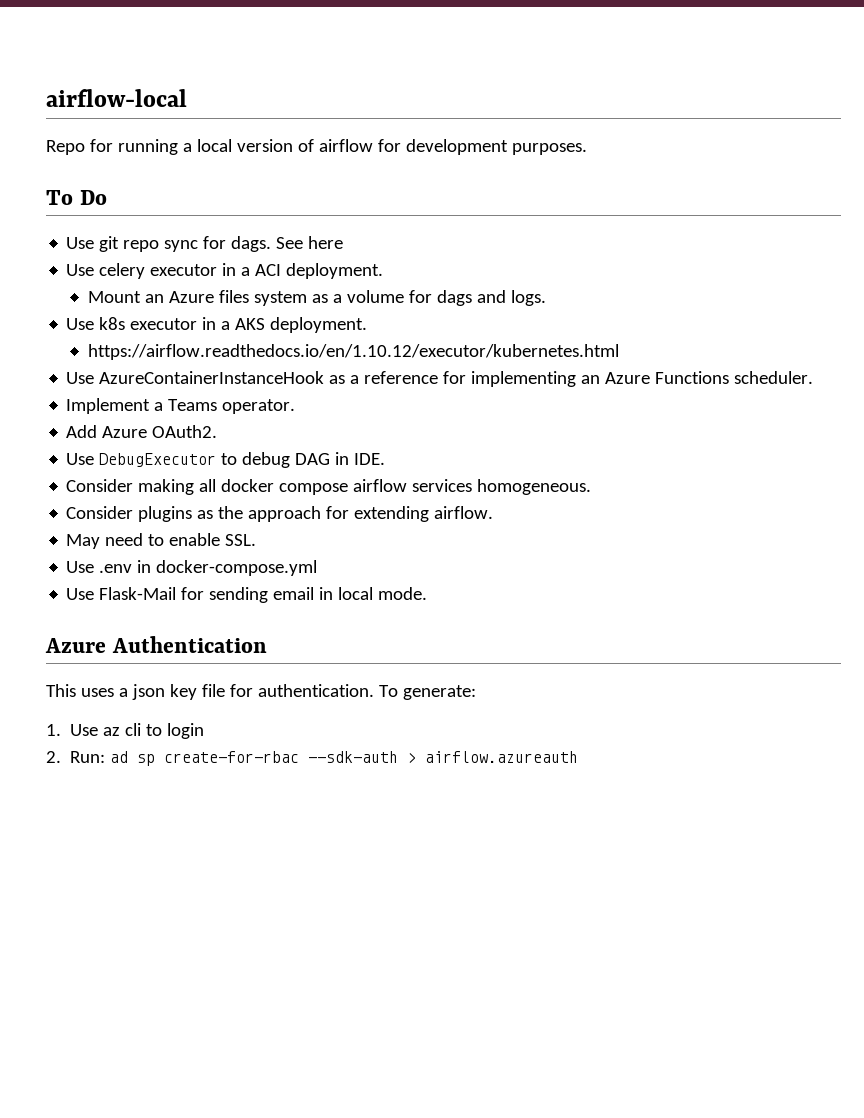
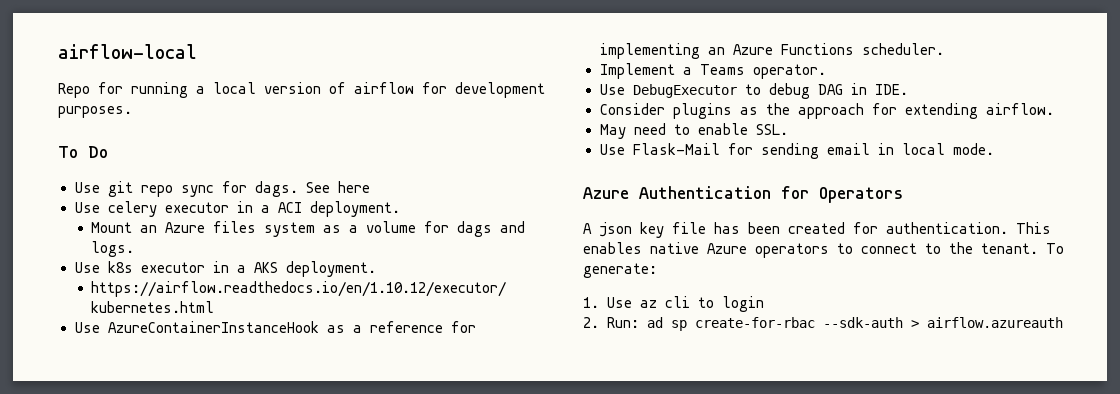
[66,425,218,438] // Add Azure OAuth2. -> (826, 71) none
[66,479,592,495] // Consider making all docker compose airflow services homogeneous. -> (908, 89) none
[66,560,318,576] // Use .env in docker-compose.yml -> (788, 129) none
[46,684,374,700] // This uses a json key file for authentication. -> [781,186,903,203] [583,222,1051,238] [583,242,1038,258] for Operators // A json key file has been created for authentication. This enables native Azure operators to connect to the tenant.

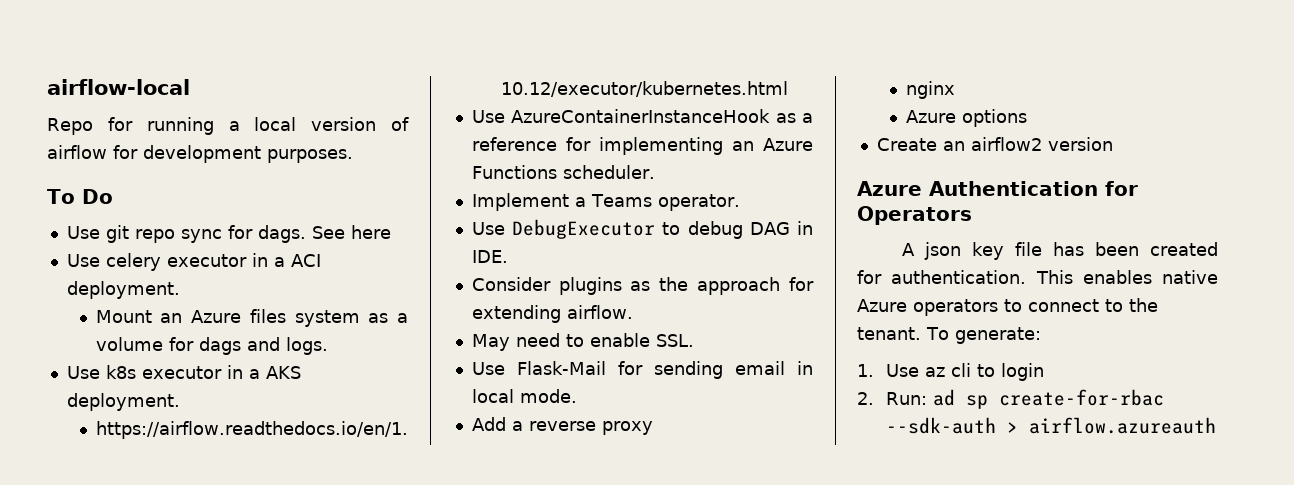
(994, 149) none -> [471,417,653,435] [905,81,955,99] [905,109,1027,127] [876,137,1113,151] // Add a reverse proxy // nginx // Azure options // Create an airflow2 version

